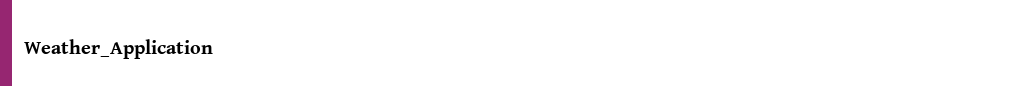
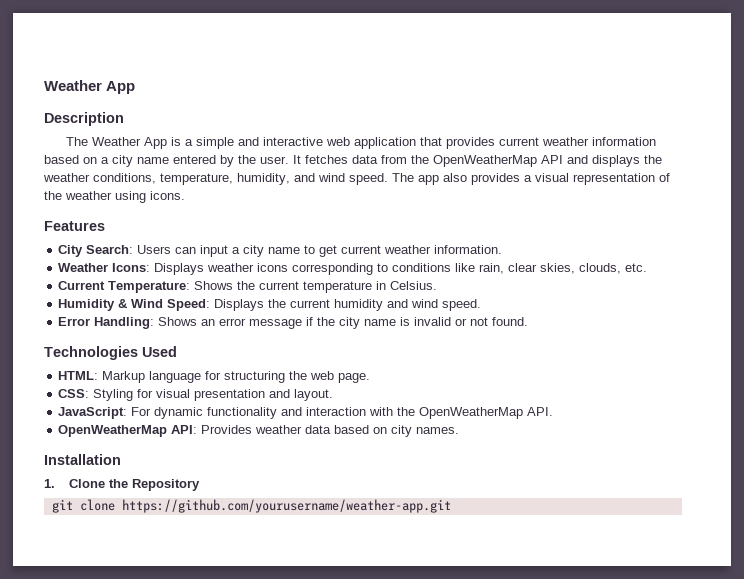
[24,39,213,59] Weather_Application -> [44,80,136,94] [44,112,124,126] [65,137,656,149] [44,155,662,167] [43,173,670,185] [44,191,185,203] [44,221,105,231] [58,245,503,257] [58,263,648,275] [58,281,438,293] [58,299,482,311] [58,317,529,329] [44,346,177,360] [58,371,371,383] [58,389,334,401] [58,407,554,419] [58,425,460,437] [44,454,121,465] [44,479,201,491] [51,499,451,513] Weather App // Description // The Weather App is a simple and interactive web application that provides current weather information based on a city name entered by the user. It fetches data from the OpenWeatherMap API and displays the weather conditions, temperature, humidity, and wind speed. The app also provides a visual representation of the weather using icons. // Features // City Search: Users can input a city name to get current weather information. // Weather Icons: Displays weather icons corresponding to conditions like rain, clear skies, clouds, etc. // Current Temperature: Shows the current temperature in Celsius. // Humidity & Wind Speed: Displays the current humidity and wind speed. // Error Handling: Shows an error message if the city name is invalid or not found. // Technologies Used // HTML: Markup language for structuring the web page. // CSS: Styling for visual presentation and layout. // JavaScript: For dynamic functionality and interaction with the OpenWeatherMap API. // OpenWeatherMap API: Provides weather data based on city names. // Installation // 1. Clone the Repository // git clone https://github.com/yourusername/weather-app.git

